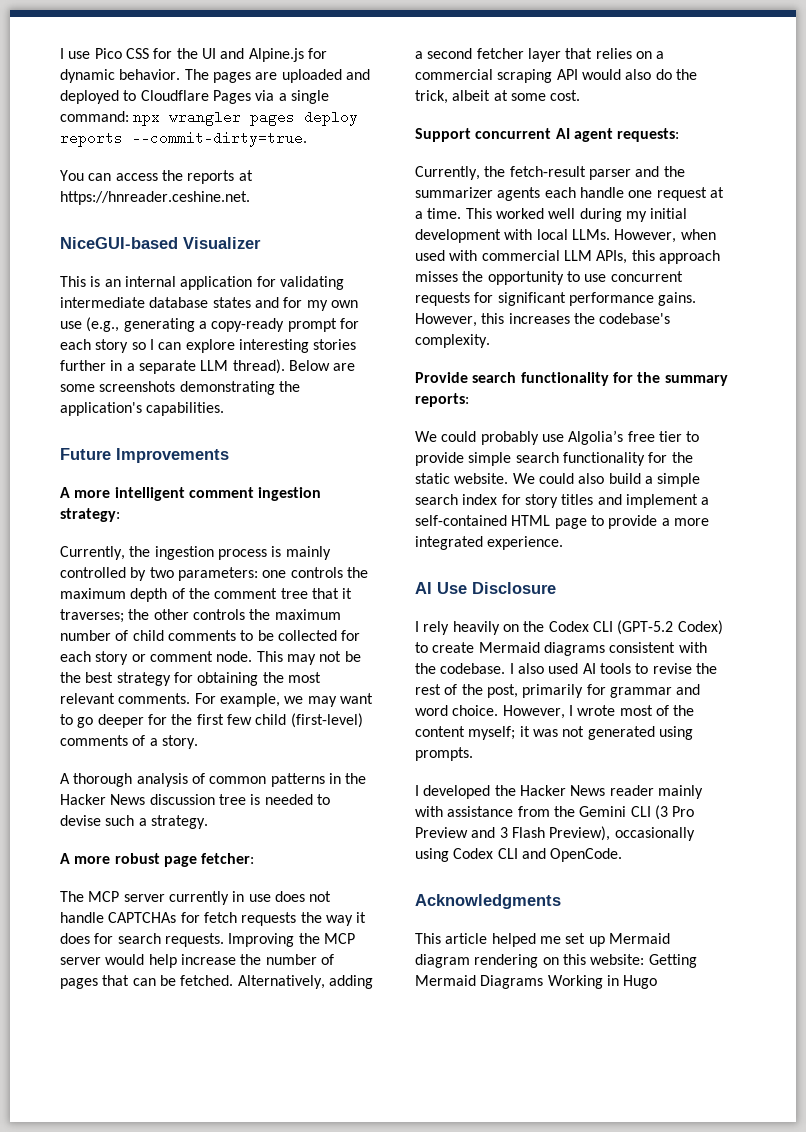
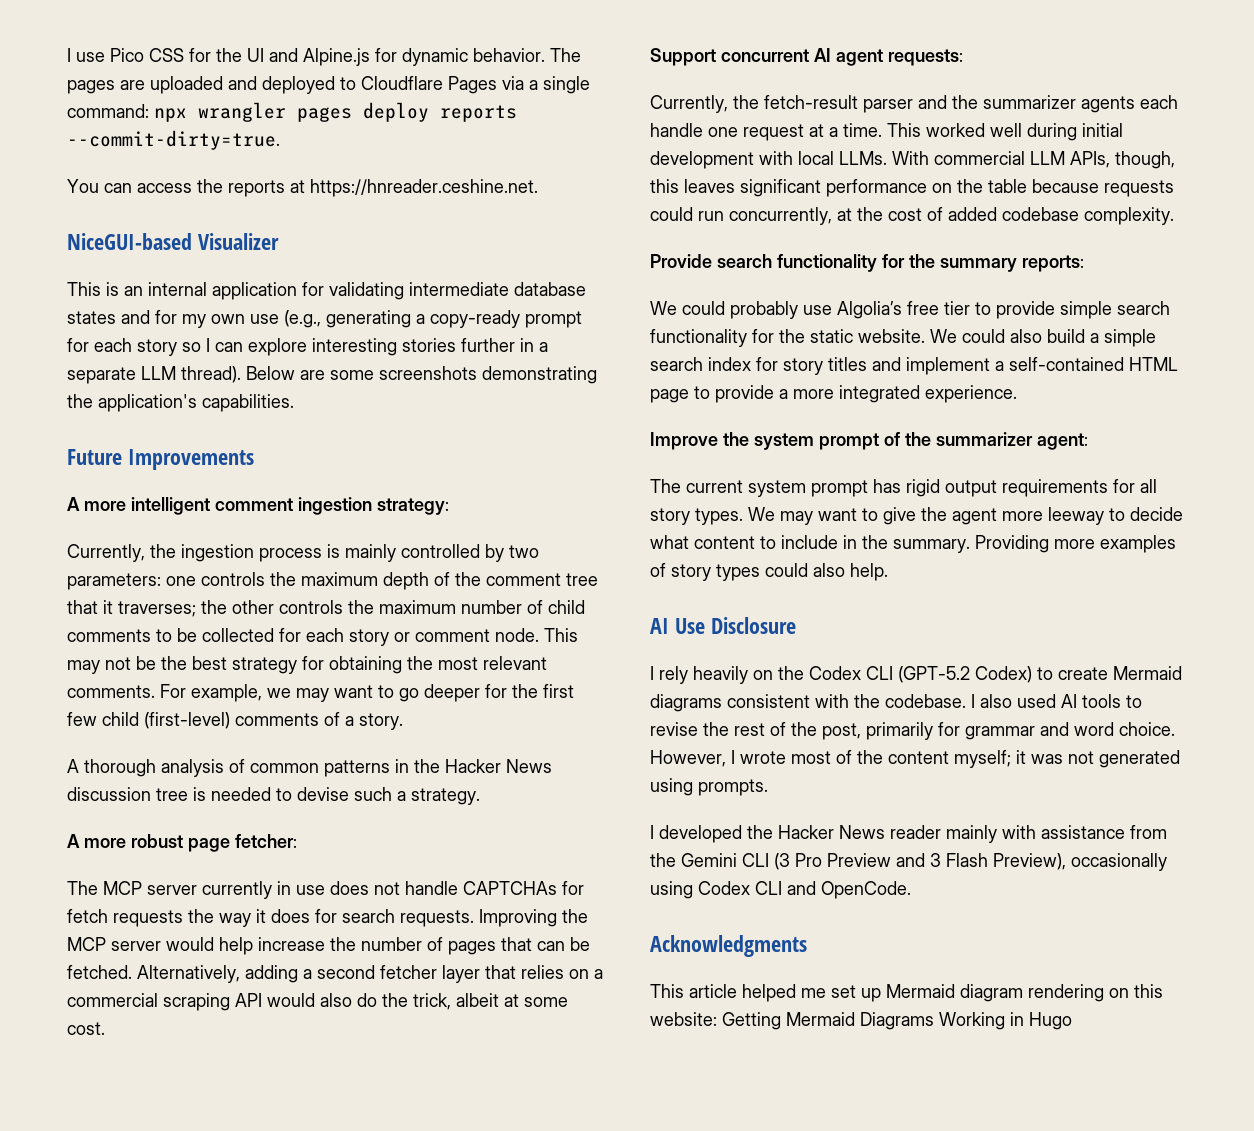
[625,211,647,222] my -> (1077, 132) none
[614,229,716,243] [415,250,720,264] [415,271,683,285] [415,292,697,306] [415,313,671,327] However, when used with commercial LLM APIs, this approach misses the opportunity to use concurrent requests for significant performance gains. However, this increases the codebase's -> [892,151,1175,169] [650,179,1174,197] [650,207,1079,225] With commercial LLM APIs, though, this leaves significant performance on the table because requests could run concurrently, at the cost of added codebase
(564, 543) none -> [650,432,1088,450] [650,479,1157,497] [650,507,1183,525] [650,535,1176,553] [650,563,888,581] // Improve the system prompt of the summarizer agent: // The current system prompt has rigid output requirements for all story types. We may want to give the agent more leeway to decide what content to include in the summary. Providing more examples of story types could also help.

